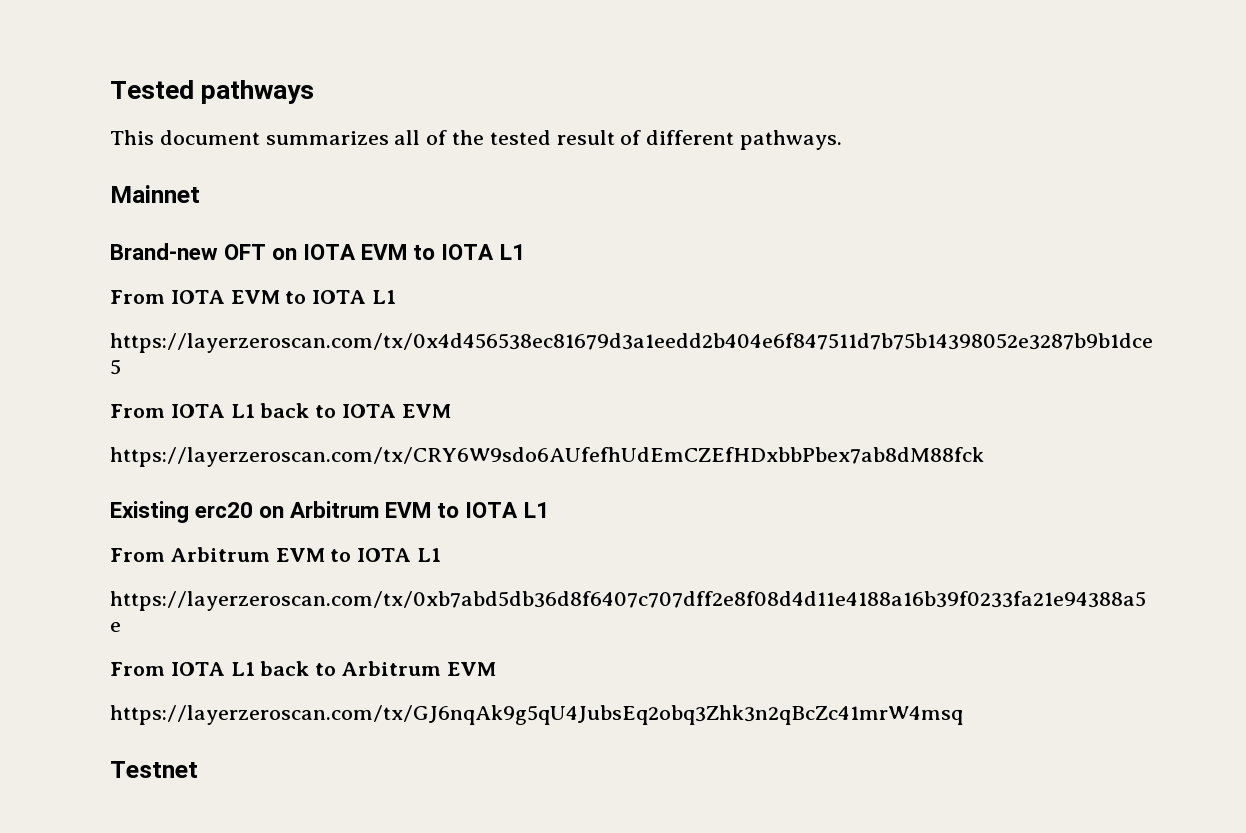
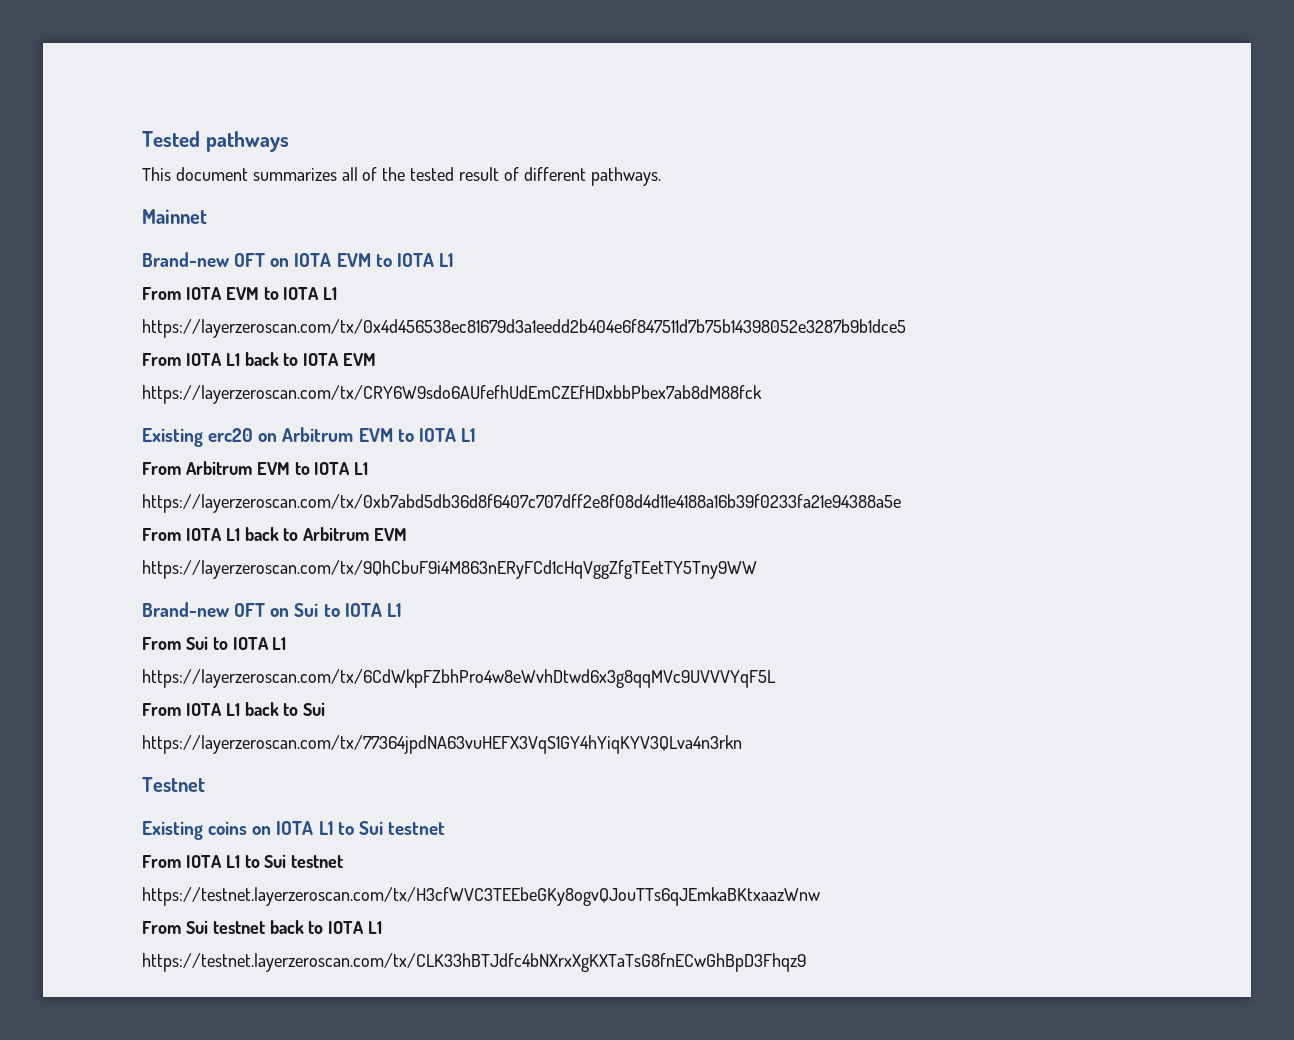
[110,705,963,725] [110,761,198,778] https://layerzeroscan.com/tx/GJ6nqAk9g5qU4JubsEq2obq3Zhk3n2qBcZc41mrW4msq // Testnet -> [142,560,757,579] [142,602,401,617] [142,636,287,650] [142,669,776,688] [142,702,326,716] [142,735,742,754] [142,777,205,792] [142,821,445,840] [142,854,344,868] [142,887,820,906] [142,920,383,934] [142,953,806,972] https://layerzeroscan.com/tx/9QhCbuF9i4M863nERyFCd1cHqVggZfgTEetTY5Tny9WW // Brand-new OFT on Sui to IOTA L1 // From Sui to IOTA L1 // https://layerzeroscan.com/tx/6CdWkpFZbhPro4w8eWvhDtwd6x3g8qqMVc9UVVVYqF5L // From IOTA L1 back to Sui // https://layerzeroscan.com/tx/77364jpdNA63vuHEFX3VqS1GY4hYiqKYV3QLva4n3rkn // Testnet // Existing coins on IOTA L1 to Sui testnet // From IOTA L1 to Sui testnet // https://testnet.layerzeroscan.com/tx/H3cfWVC3TEEbeGKy8ogvQJouTTs6qJEmkaBKtxaazWnw // From Sui testnet back to IOTA L1 // https://testnet.layerzeroscan.com/tx/CLK33hBTJdfc4bNXrxXgKXTaTsG8fnECwGhBpD3Fhqz9

